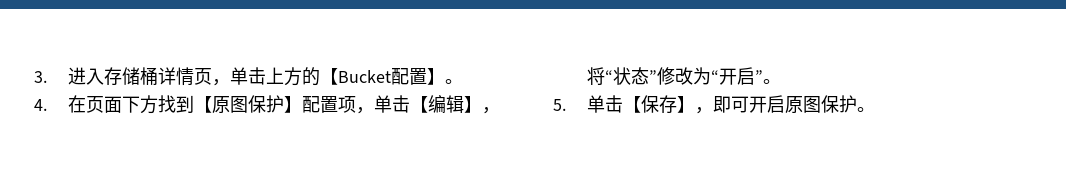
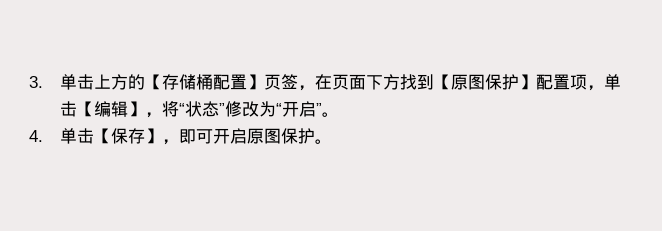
[67,67,463,86] [34,99,47,111] 进入存储桶详情页，单击上方的【Bucket配置】。 // 4. -> [59,74,315,91] 单击上方的【存储桶配置】页签，
[553,99,566,111] 5. -> [29,130,43,142] 4.

